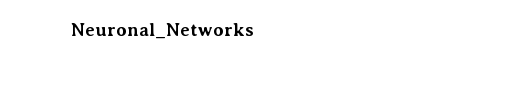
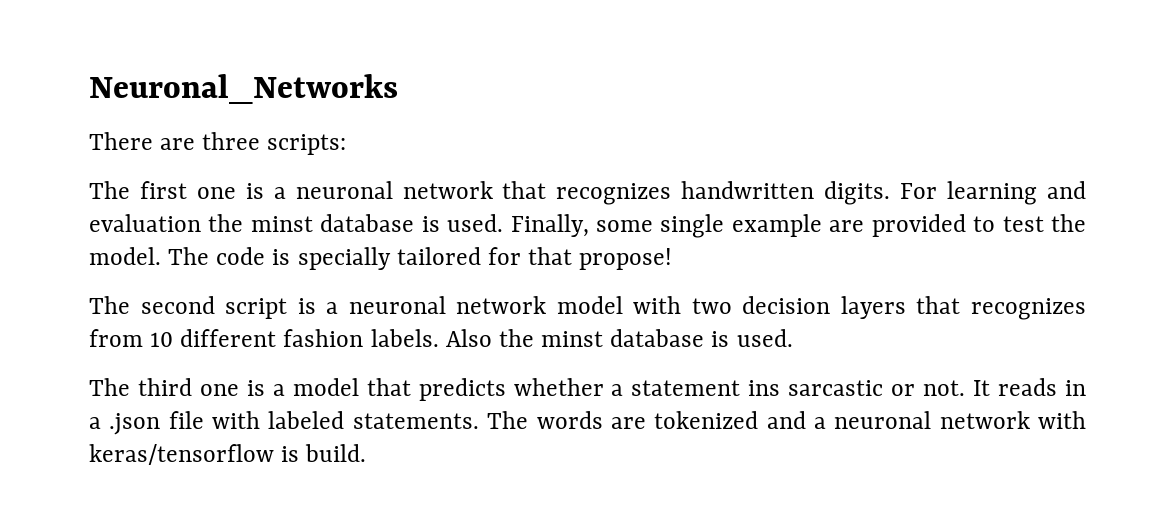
(254, 31) none -> [89,132,347,155] [89,181,1086,205] [89,214,1086,238] [89,247,673,270] [89,296,1086,320] [89,329,793,347] [89,378,1087,401] [89,411,1087,435] [89,444,367,465] // There are three scripts: // The first one is a neuronal network that recognizes handwritten digits. For learning and evaluation the minst database is used. Finally, some single example are provided to test the model. The code is specially tailored for that propose! // The second script is a neuronal network model with two decision layers that recognizes from 10 different fashion labels. Also the minst database is used. // The third one is a model that predicts whether a statement ins sarcastic or not. It reads in a .json file with labeled statements. The words are tokenized and a neuronal network with keras/tensorflow is build.

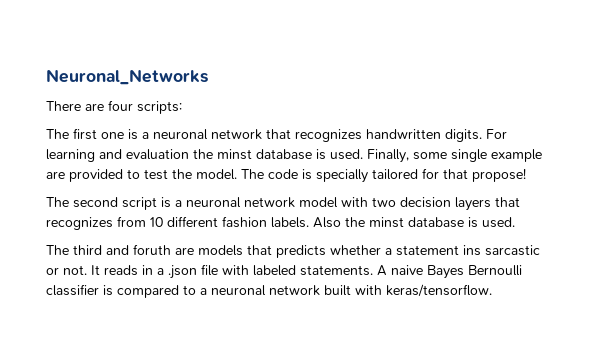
[202,132,261,150] three -> [108,100,133,111] four
[199,378,359,396] one is a model -> [106,244,243,256] and foruth are models
[487,411,1087,429] [89,444,367,465] The words are tokenized and a neuronal network with keras/tensorflow is build. -> [377,265,522,279] [46,284,492,298] A naive Bayes Bernoulli classifier is compared to a neuronal network built with keras/tensorflow.

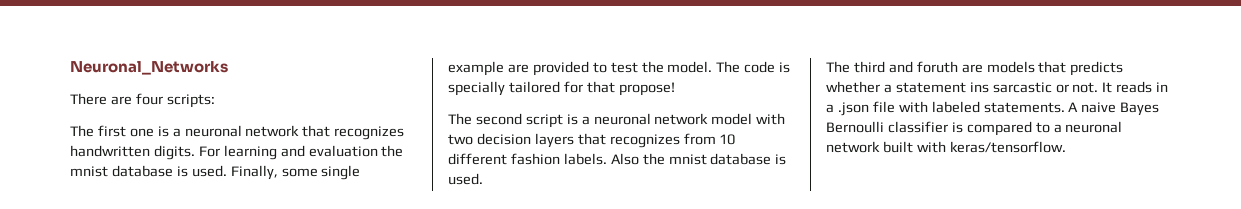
[217,149,252,160] minst -> [70,166,108,177] mnist
[369,217,404,228] minst -> [668,154,707,165] mnist

